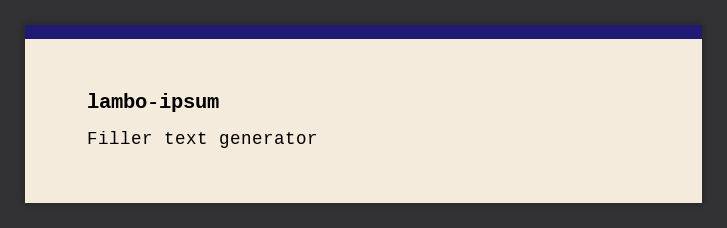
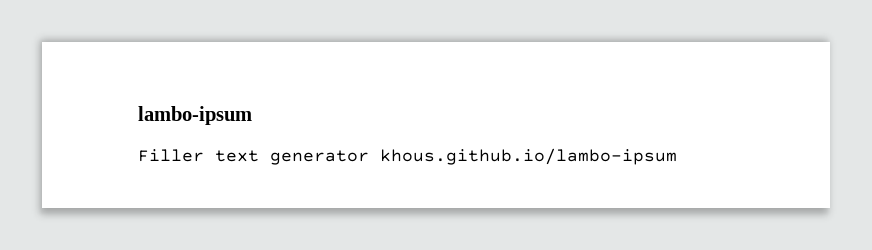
(318, 140) none -> [380,148,677,165] khous.github.io/lambo-ipsum

